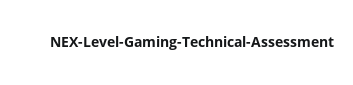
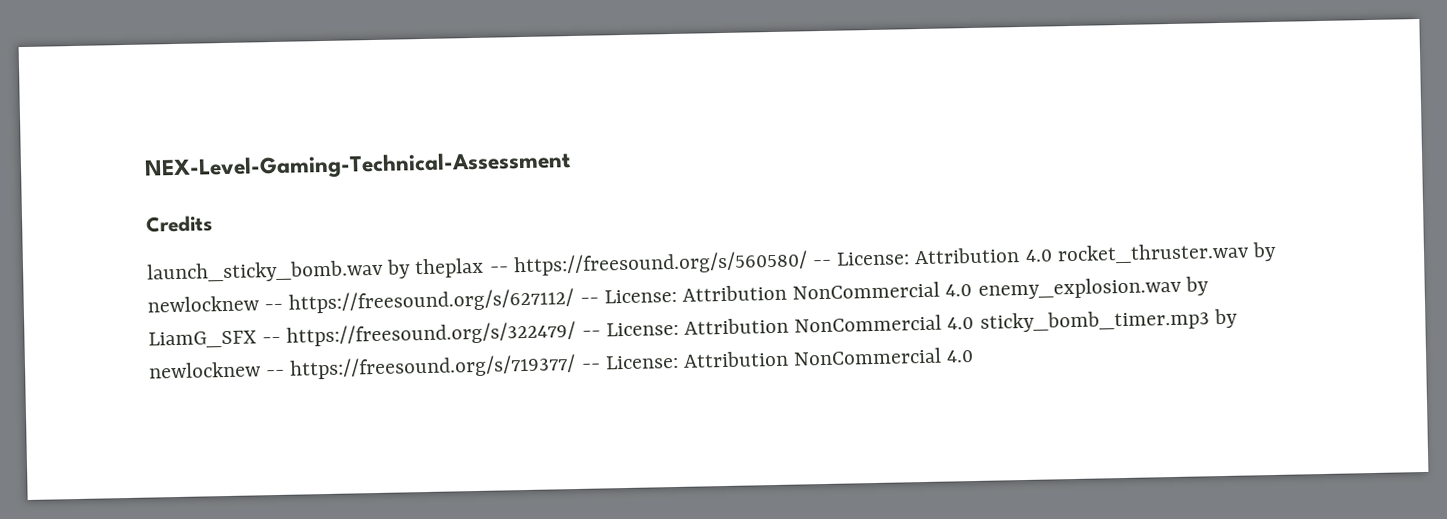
(334, 43) none -> [146,215,213,233] [146,241,1278,284] [147,276,1209,314] [148,308,1238,349] [148,347,975,380] // Credits // launch_sticky_bomb.wav by theplax -- https://freesound.org/s/560580/ -- License: Attribution 4.0 rocket_thruster.wav by newlocknew -- https://freesound.org/s/627112/ -- License: Attribution NonCommercial 4.0 enemy_explosion.wav by LiamG_SFX -- https://freesound.org/s/322479/ -- License: Attribution NonCommercial 4.0 sticky_bomb_timer.mp3 by newlocknew -- https://freesound.org/s/719377/ -- License: Attribution NonCommercial 4.0

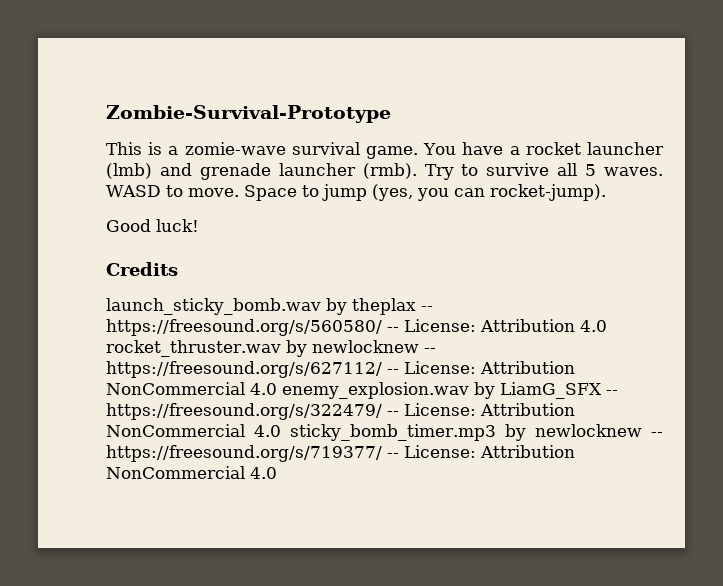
[144,151,571,182] NEX-Level-Gaming-Technical-Assessment -> [106,105,391,123] [106,142,665,159] [106,163,663,180] [106,184,606,201] [106,219,199,232] Zombie-Survival-Prototype // This is a zomie-wave survival game. You have a rocket launcher (lmb) and grenade launcher (rmb). Try to survive all 5 waves. WASD to move. Space to jump (yes, you can rocket-jump). // Good luck!

